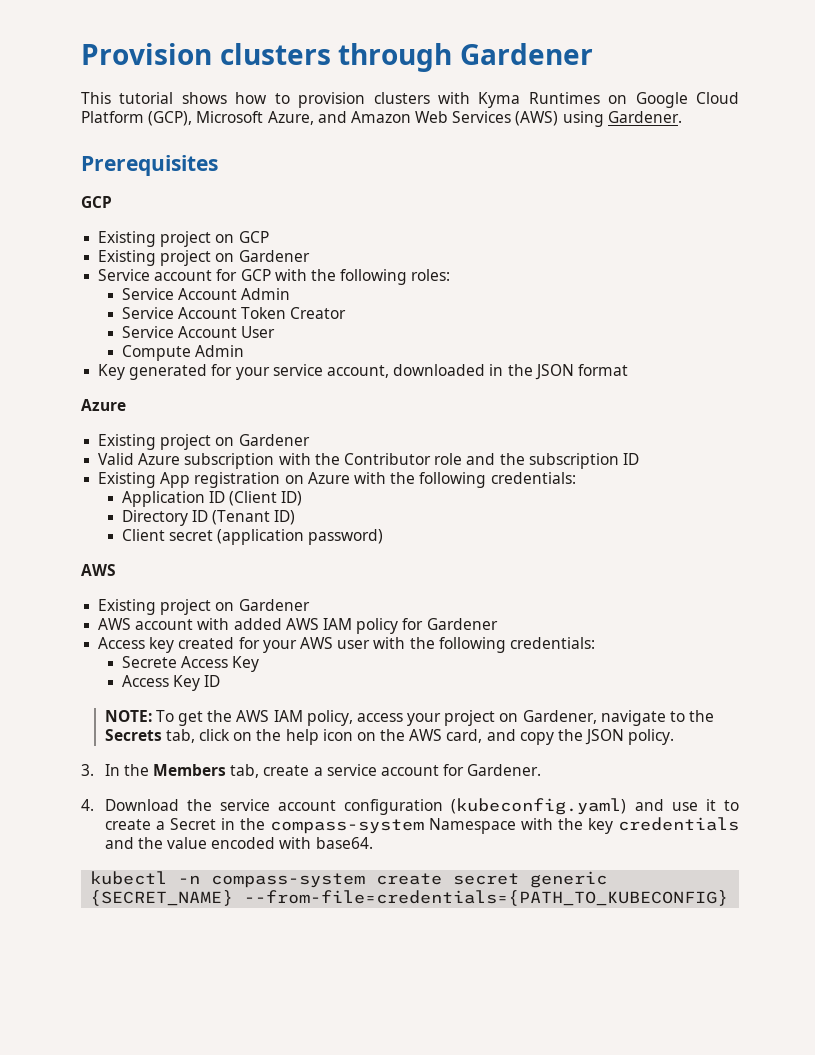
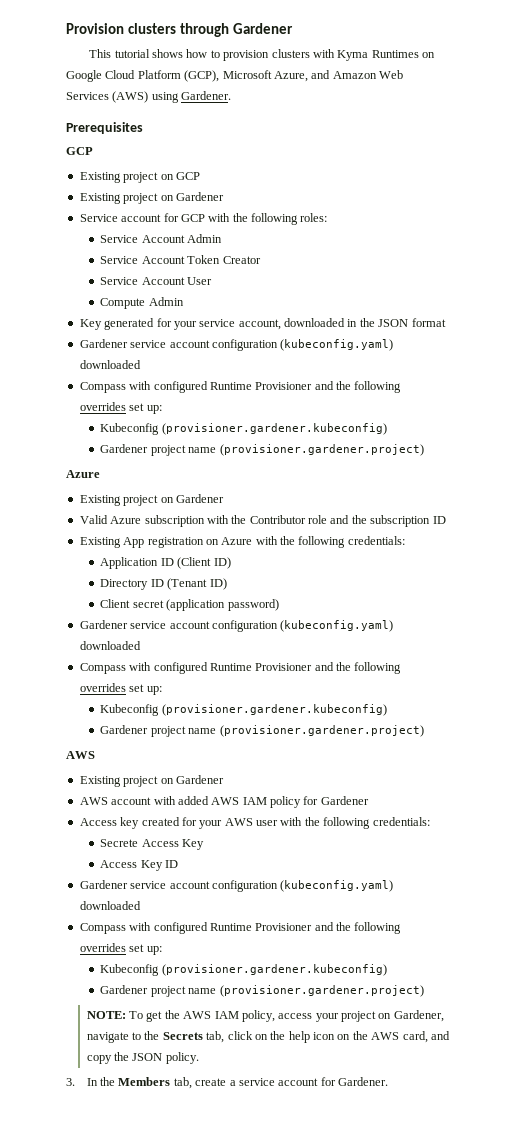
(628, 370) none -> [79,339,394,351] [79,360,141,369] [79,381,402,393] [79,402,162,414] [100,423,387,435] [100,444,424,456] // Gardener service account configuration (kubeconfig.yaml) downloaded // Compass with configured Runtime Provisioner and the following overrides set up: // Kubeconfig (provisioner.gardener.kubeconfig) // Gardener project name (provisioner.gardener.project)
(384, 537) none -> [79,620,394,632] [79,641,141,650] [79,662,402,674] [79,683,162,695] [100,704,387,716] [100,725,424,737] // Gardener service account configuration (kubeconfig.yaml) downloaded // Compass with configured Runtime Provisioner and the following overrides set up: // Kubeconfig (provisioner.gardener.kubeconfig) // Gardener project name (provisioner.gardener.project)
(221, 681) none -> [79,880,394,892] [79,901,141,910] [79,922,402,934] [79,943,162,955] [100,964,387,976] [100,985,424,997] // Gardener service account configuration (kubeconfig.yaml) downloaded // Compass with configured Runtime Provisioner and the following overrides set up: // Kubeconfig (provisioner.gardener.kubeconfig) // Gardener project name (provisioner.gardener.project)
[81,798,740,815] [104,817,740,834] [104,837,373,849] [90,871,608,888] [90,890,729,906] // 4. Download the service account configuration (kubeconfig.yaml) and use it to create a Secret in the compass-system Namespace with the key credentials and the value encoded with base64. // kubectl -n compass-system create secret generic {SECRET_NAME} --from-file=credentials={PATH_TO_KUBECONFIG} -> (389, 1081) none

